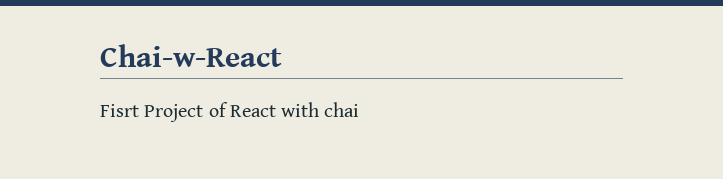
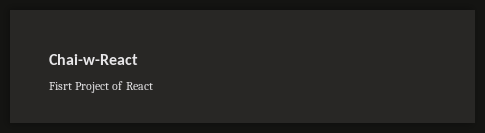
[281,102,360,117] with chai -> (153, 86) none

